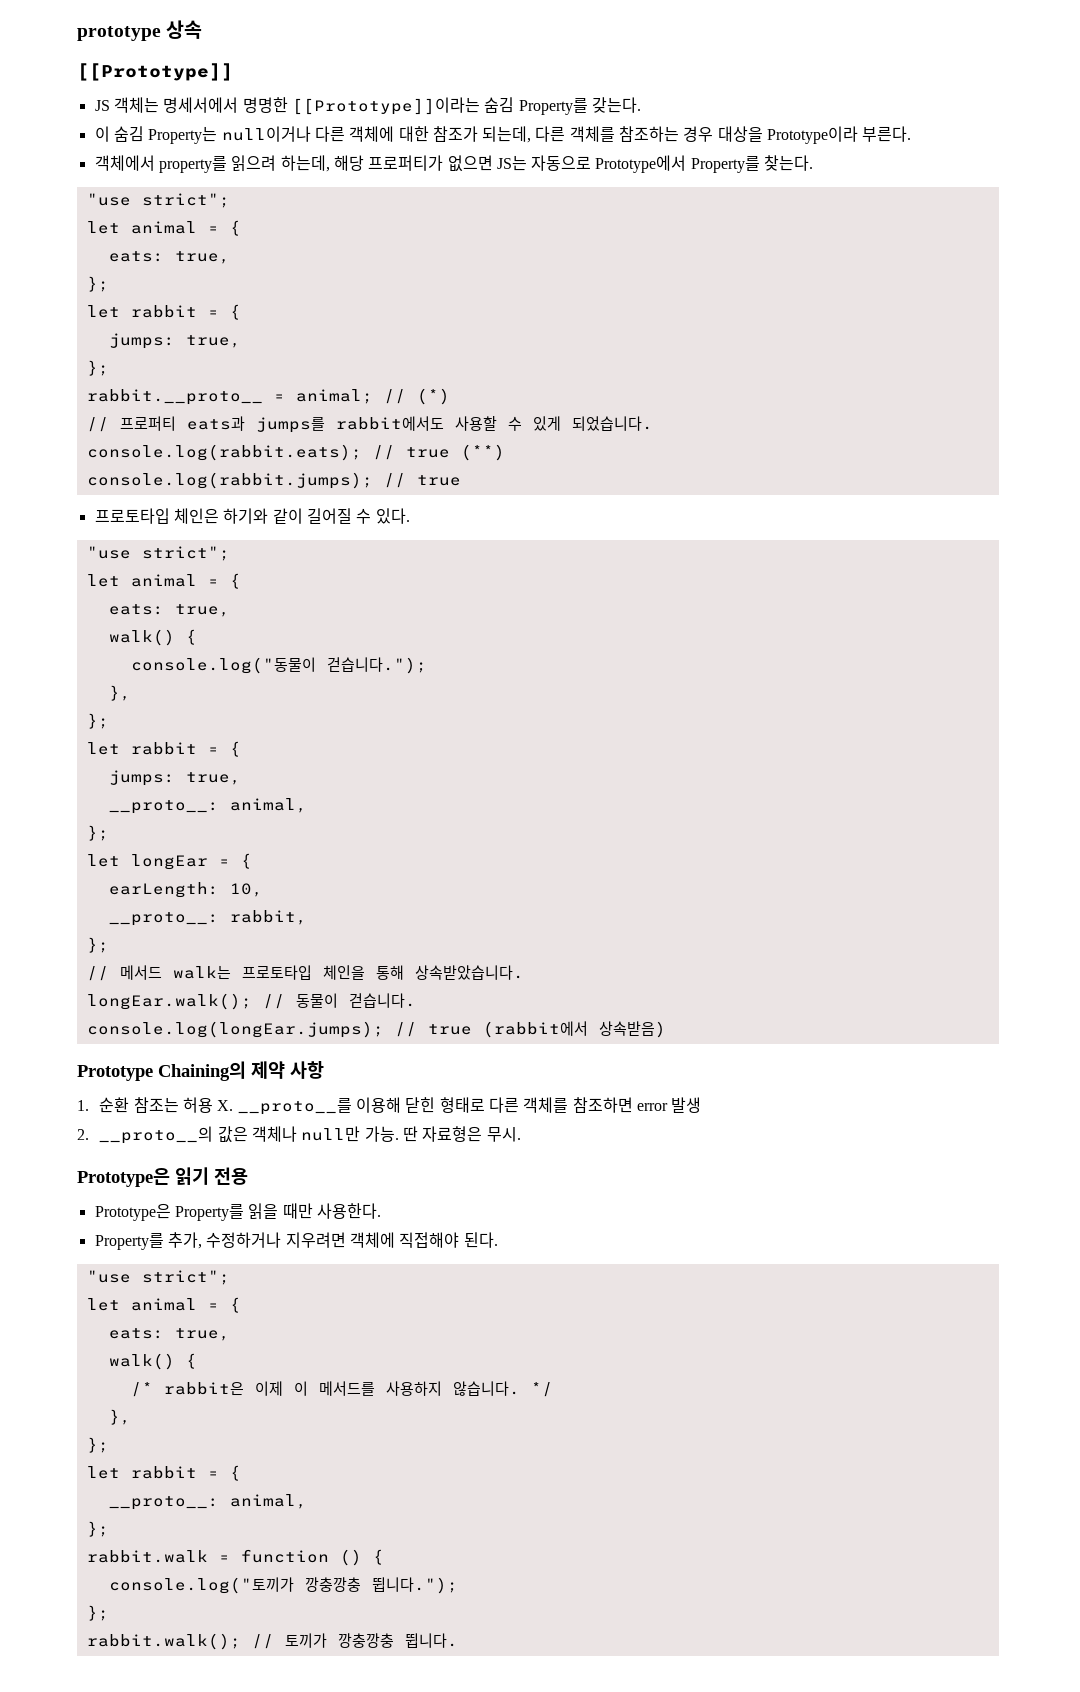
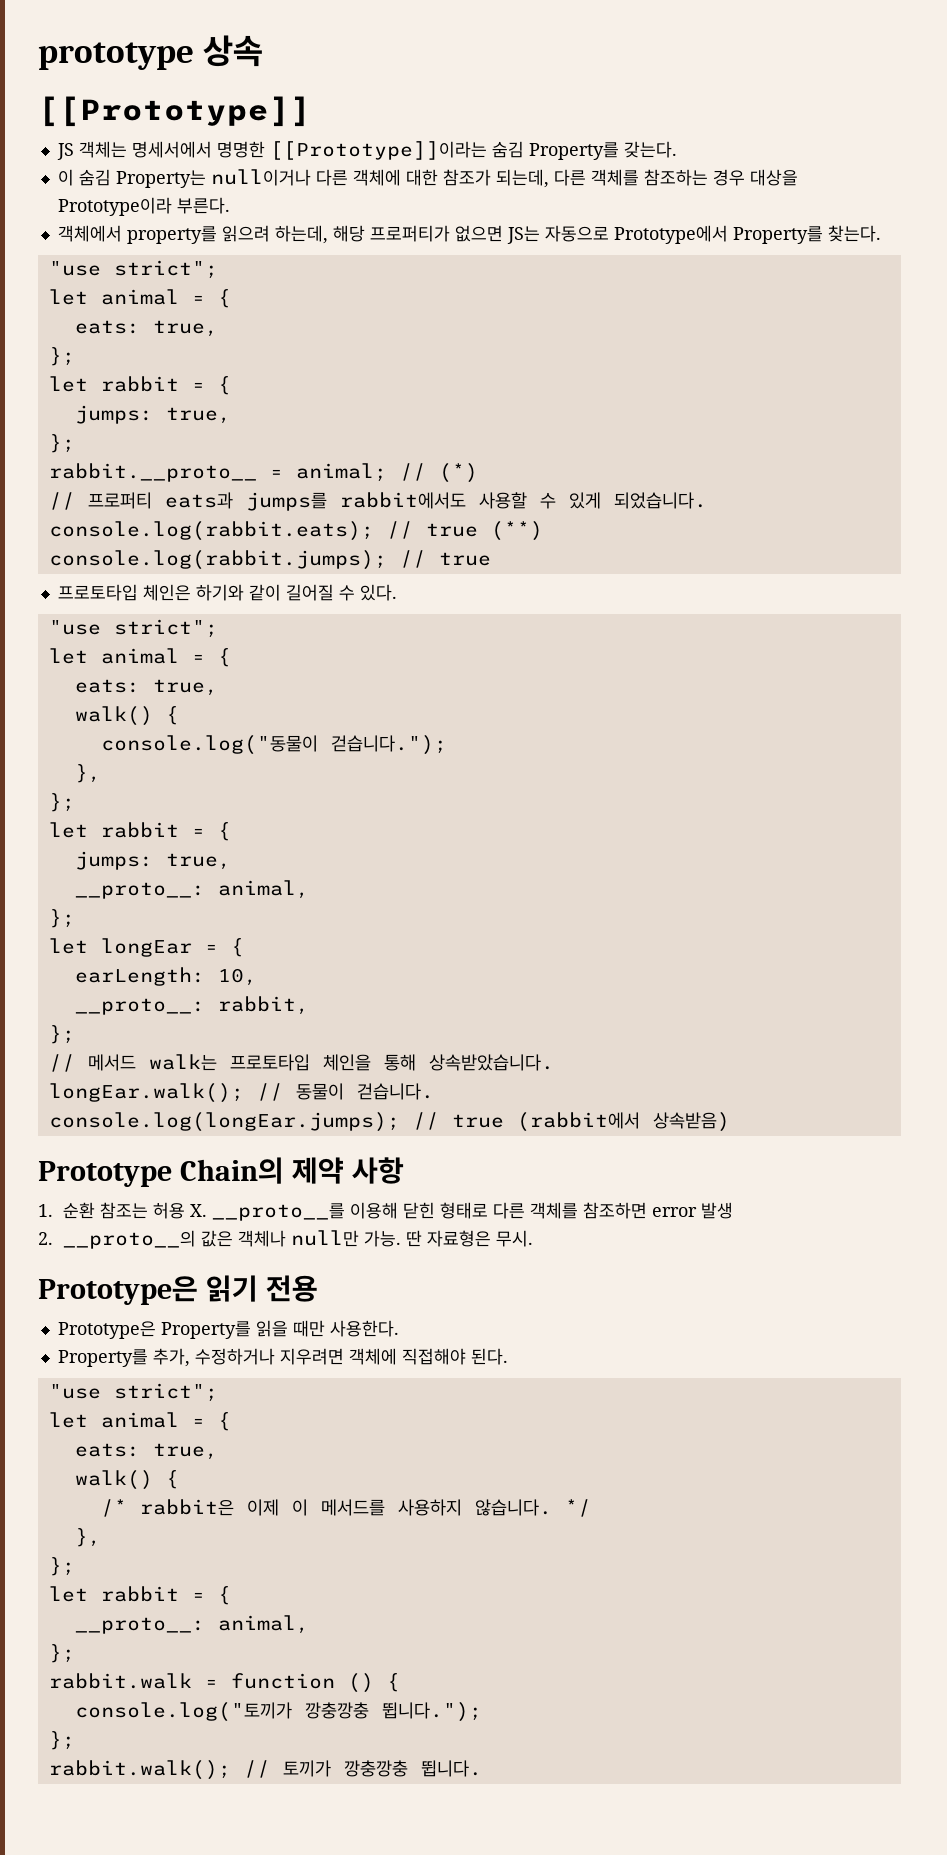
[158,1061,246,1081] Chaining의 -> [179,1157,284,1184] Chain의

